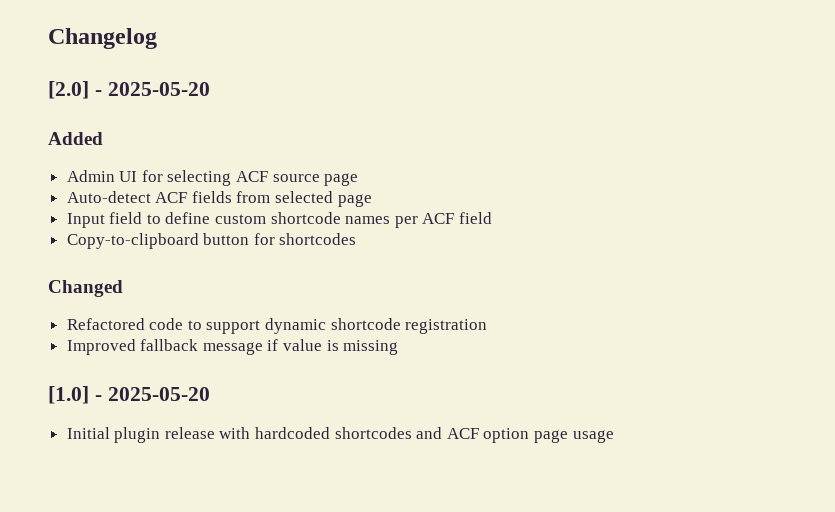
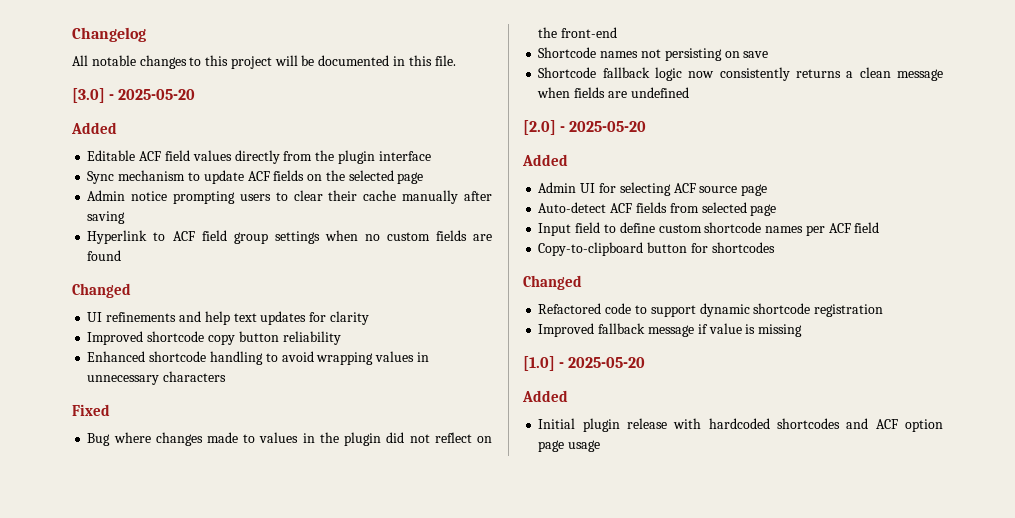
(157, 38) none -> [72,55,456,69] [72,88,196,103] [71,122,117,134] [87,150,431,164] [87,170,424,184] [87,190,493,204] [87,211,126,224] [87,230,492,244] [87,250,122,261] [72,283,131,298] [87,311,369,325] [87,331,341,345] [87,351,429,365] [87,371,227,385] [72,404,110,416] [87,432,492,446] [538,27,618,38] [538,47,769,61] [538,67,943,81] [537,87,689,98] // All notable changes to this project will be documented in this file. // [3.0] - 2025-05-20 // Added // Editable ACF field values directly from the plugin interface // Sync mechanism to update ACF fields on the selected page // Admin notice prompting users to clear their cache manually after saving // Hyperlink to ACF field group settings when no custom fields are found // Changed // UI refinements and help text updates for clarity // Improved shortcode copy button reliability // Enhanced shortcode handling to avoid wrapping values in unnecessary characters // Fixed // Bug where changes made to values in the plugin did not reflect on the front-end // Shortcode names not persisting on save // Shortcode fallback logic now consistently returns a clean message when fields are undefined
(210, 394) none -> [522,390,568,402] // Added

